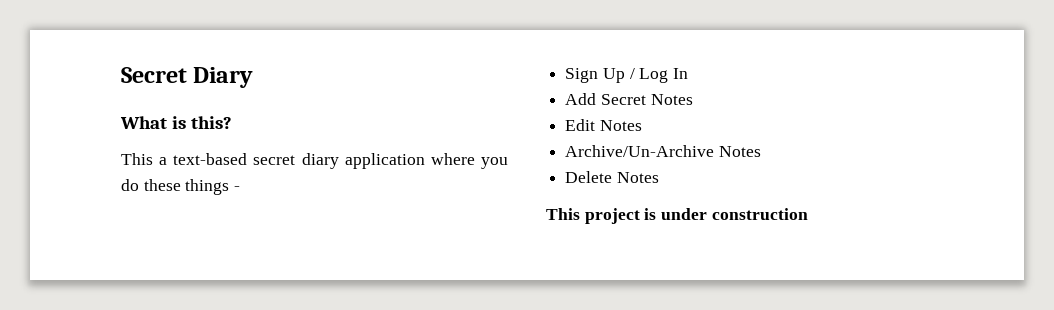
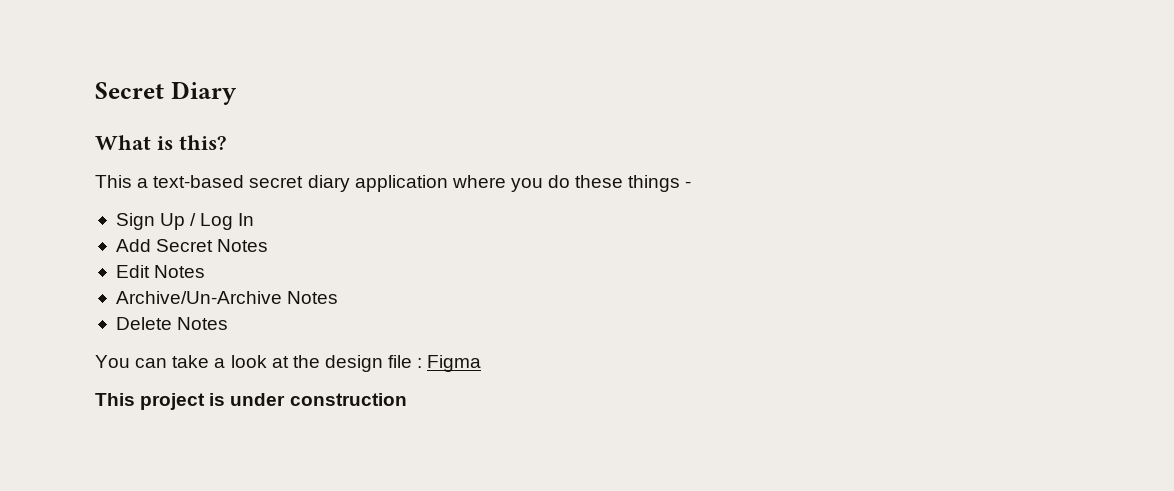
(659, 177) none -> [95,355,482,372] // You can take a look at the design file : Figma

